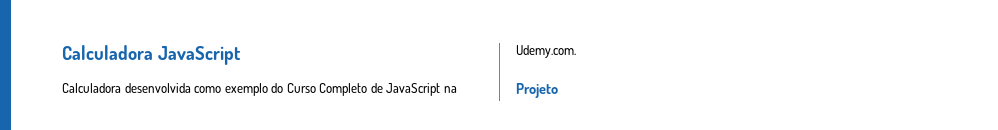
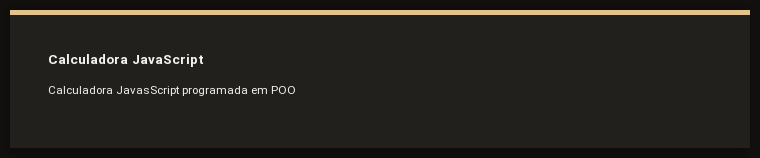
[124,83,457,96] [516,45,576,58] [516,83,558,98] desenvolvida como exemplo do Curso Completo de JavaScript na Udemy.com. // Projeto -> [116,86,297,96] JavasScript programada em POO

